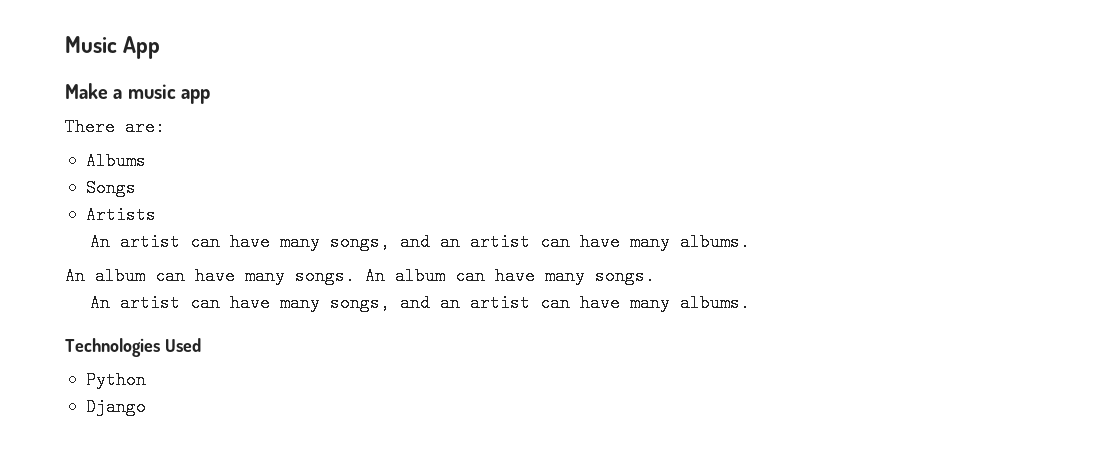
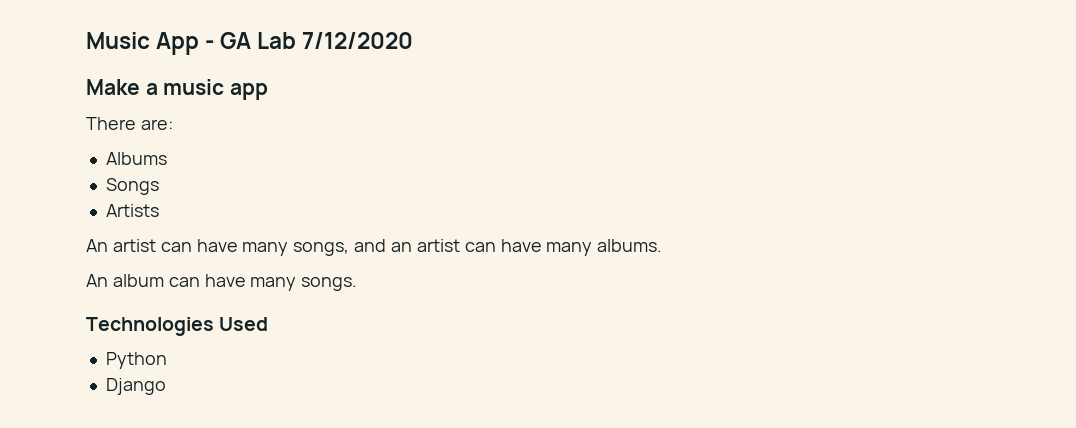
(161, 47) none -> [205,32,414,49] - GA Lab 7/12/2020
[365,267,655,285] [90,294,751,312] An album can have many songs. // An artist can have many songs, and an artist can have many albums. -> (358, 284) none

